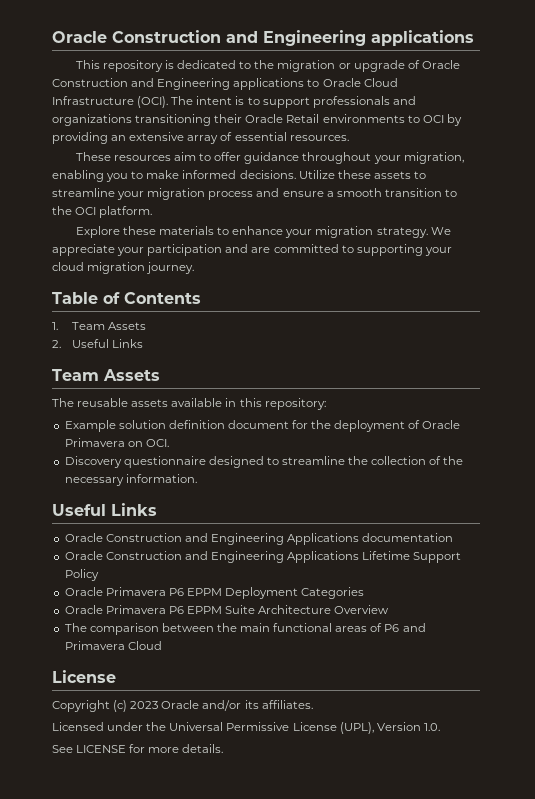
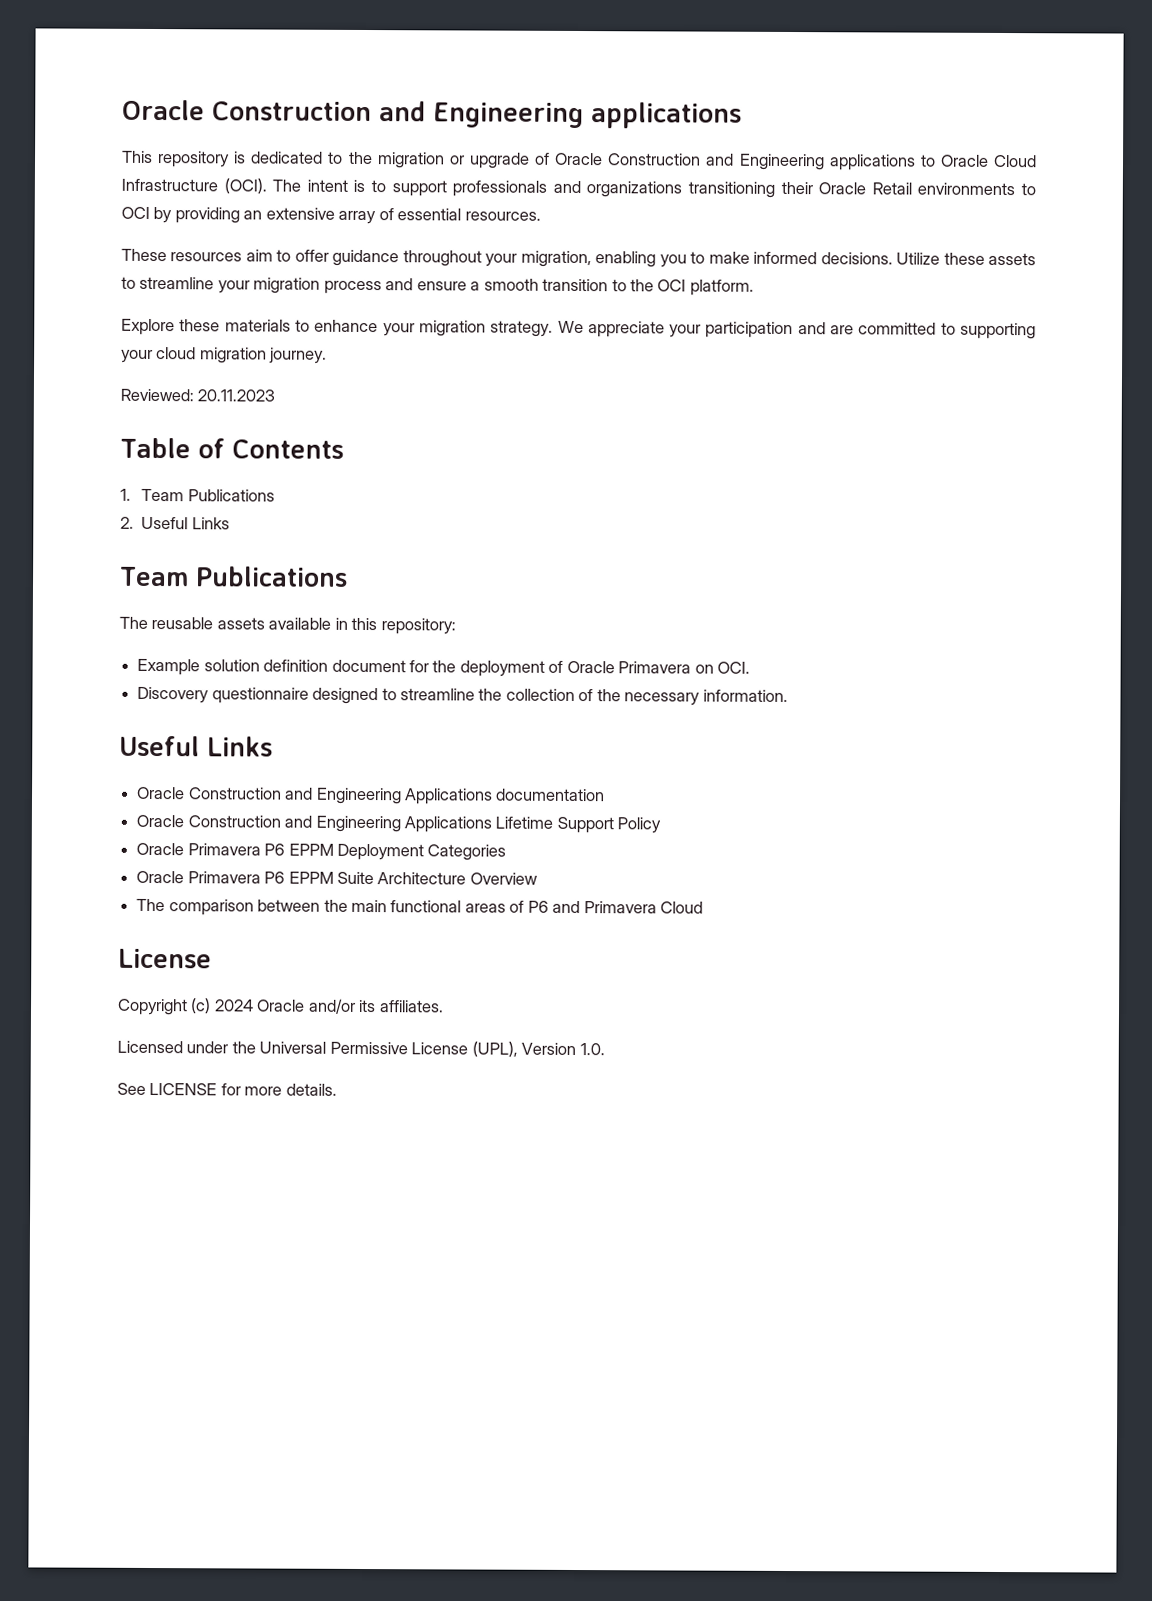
(195, 268) none -> [120,388,276,402] // Reviewed: 20.11.2023
[108,322,147,330] Assets -> [187,489,275,502] Publications
[103,369,160,381] Assets -> [195,566,348,587] Publications
[130,701,159,709] 2023 -> [214,999,254,1012] 2024

